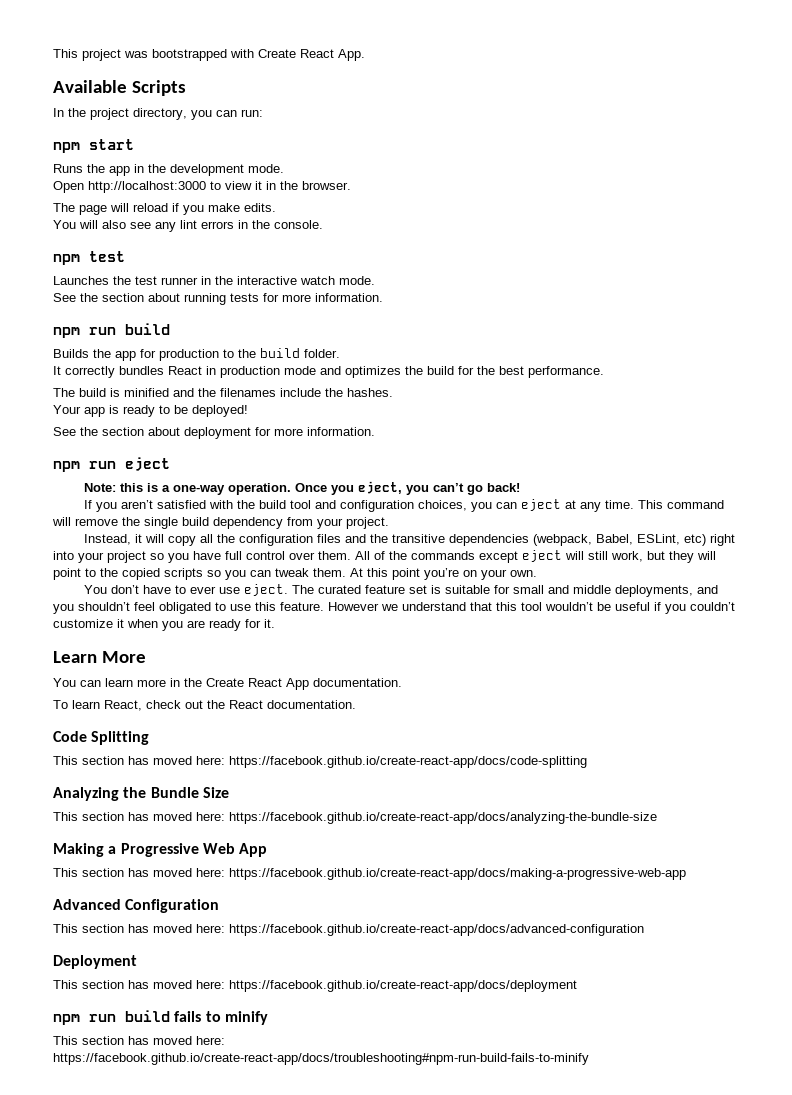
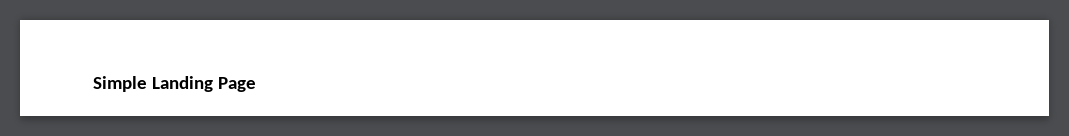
[53,49,365,61] [53,80,186,96] [53,108,263,120] [53,139,134,153] [53,164,284,176] [53,181,351,193] [53,203,276,215] [53,220,323,232] [53,251,125,265] [53,276,375,285] [53,293,383,305] [53,323,170,338] [53,348,340,361] [53,366,604,378] [53,388,393,397] [53,405,248,417] [53,427,375,439] [53,457,170,472] [83,481,520,495] [83,499,724,512] [52,517,389,529] [83,534,735,546] [53,550,716,563] [53,568,537,580] [83,584,718,597] [53,602,735,614] [53,619,275,631] [53,651,146,663] [53,678,402,690] [53,700,356,711] [53,731,150,745] [53,756,587,768] [53,787,229,801] [53,812,657,824] [53,843,268,857] [53,868,686,880] [53,899,220,913] [53,924,644,936] [53,955,137,969] [53,980,577,992] [53,1010,268,1025] [53,1036,225,1045] [53,1053,589,1065] This project was bootstrapped with Create React App. // Available Scripts // In the project directory, you can run: // npm start // Runs the app in the development mode. // Open http://localhost:3000 to view it in the browser. // The page will reload if you make edits. // You will also see any lint errors in the console. // npm test // Launches the test runner in the interactive watch mode. // See the section about running tests for more information. // npm run build // Builds the app for production to the build folder. // It correctly bundles React in production mode and optimizes the build for the best performance. // The build is minified and the filenames include the hashes. // Your app is ready to be deployed! // See the section about deployment for more information. // npm run eject // Note: this is a one-way operation. Once you eject, you can’t go back! // If you aren’t satisfied with the build tool and configuration choices, you can eject at any time. This command will remove the single build dependency from your project. // Instead, it will copy all the configuration files and the transitive dependencies (webpack, Babel, ESLint, etc) right into your project so you have full control over them. All of the commands except eject will still work, but they will point to the copied scripts so you can tweak them. At this point you’re on your own. // You don’t have to ever use eject. The curated feature set is suitable for small and middle deployments, and you shouldn’t feel obligated to use this feature. However we understand that this tool wouldn’t be useful if you couldn’t customize it when you are ready for it. // Learn More // You can learn more in the Create React App documentation. // To learn React, check out the React documentation. // Code Splitting // This section has moved here: https://facebook.github.io/create-react-app/docs/code-splitting // Analyzing the Bundle Size // This section has moved here: https://facebook.github.io/create-react-app/docs/analyzing-the-bundle-size // Making a Progressive Web App // This section has moved here: https://facebook.github.io/create-react-app/docs/making-a-progressive-web-app // Advanced Configuration // This section has moved here: https://facebook.github.io/create-react-app/docs/advanced-configuration // Deployment // This section has moved here: https://facebook.github.io/create-react-app/docs/deployment // npm run build fails to minify // This section has moved here: https://facebook.github.io/create-react-app/docs/troubleshooting#npm-run-build-fails-to-minify -> [93,76,256,92] Simple Landing Page

